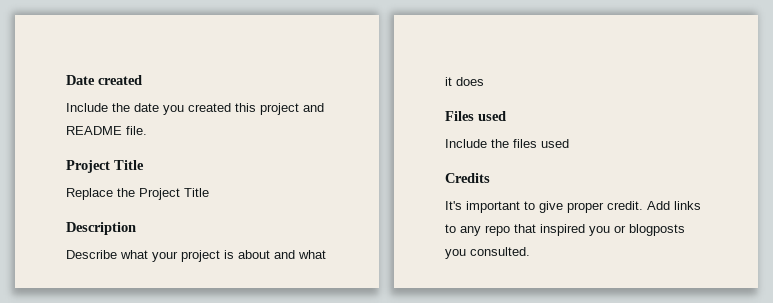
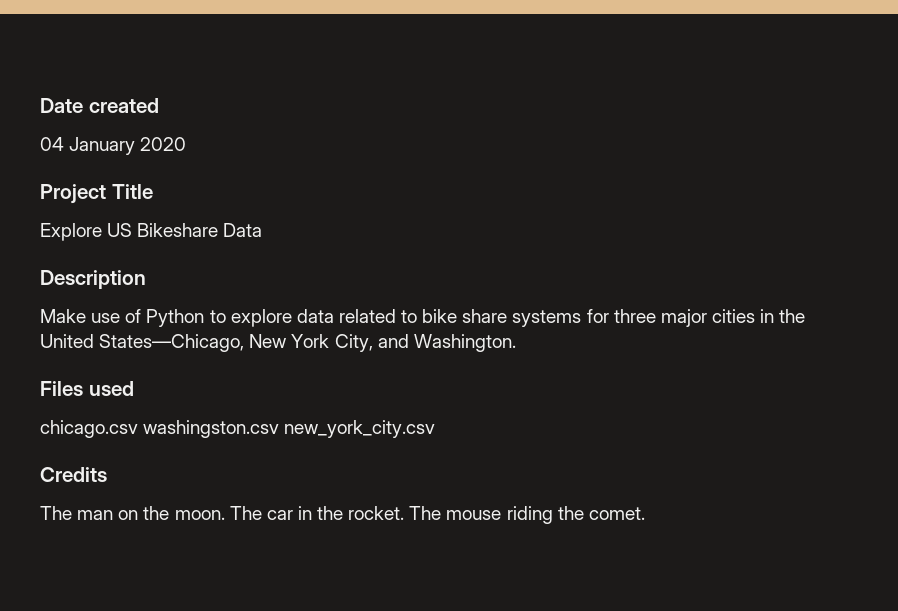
[66,103,324,115] [66,126,147,135] [66,160,144,173] [66,188,209,200] [66,222,136,235] [66,250,326,262] [445,77,484,86] [445,111,506,121] [445,139,569,148] [445,173,490,183] [445,201,701,213] [445,224,685,236] [445,247,530,259] Include the date you created this project and README file. // Project Title // Replace the Project Title // Description // Describe what your project is about and what it does // Files used // Include the files used // Credits // It's important to give proper credit. Add links to any repo that inspired you or blogposts you consulted. -> [40,137,187,155] [40,184,153,204] [40,223,263,241] [40,270,146,289] [40,309,806,327] [40,334,516,352] [40,381,134,396] [40,420,436,438] [40,467,107,482] [40,506,645,524] 04 January 2020 // Project Title // Explore US Bikeshare Data // Description // Make use of Python to explore data related to bike share systems for three major cities in the United States—Chicago, New York City, and Washington. // Files used // chicago.csv washingston.csv new_york_city.csv // Credits // The man on the moon. The car in the rocket. The mouse riding the comet.

